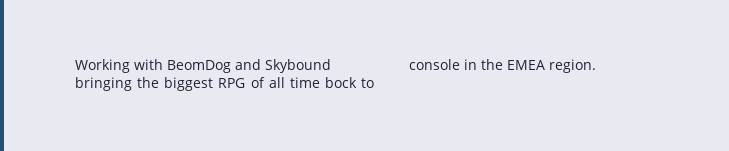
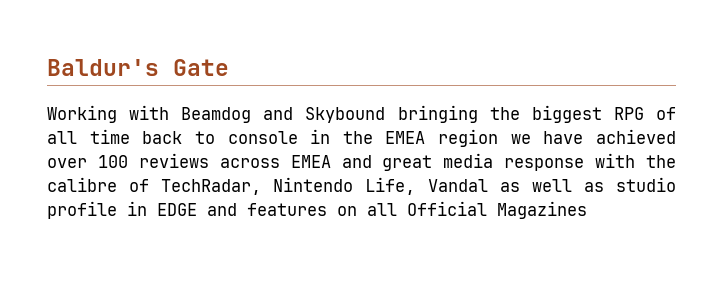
(75, 66) none -> [47,59,229,76] Baldur's Gate //
[167,60,231,73] BeomDog -> [181,107,252,123] Beamdog
[324,77,357,88] bock -> [142,131,183,144] back
[549,59,596,73] region. -> [438,129,676,147] [47,153,676,171] [47,177,676,195] [47,201,587,219] region we have achieved over 100 reviews across EMEA and great media response with the calibre of TechRadar, Nintendo Life, Vandal as well as studio profile in EDGE and features on all Official Magazines

